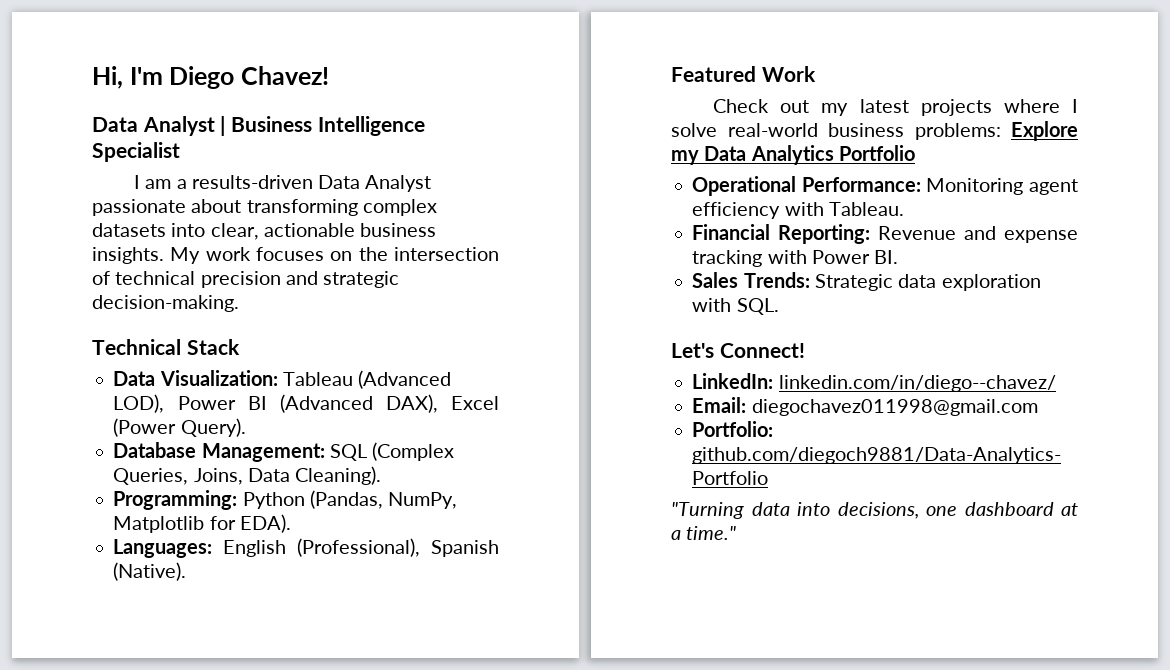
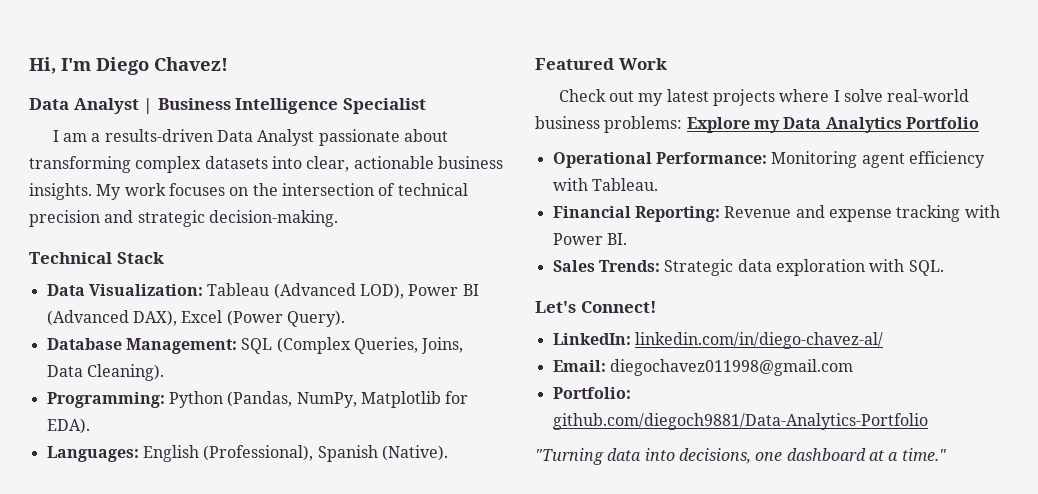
[778,375,1056,392] linkedin.com/in/diego--chavez/ -> [634,332,883,349] linkedin.com/in/diego-chavez-al/

